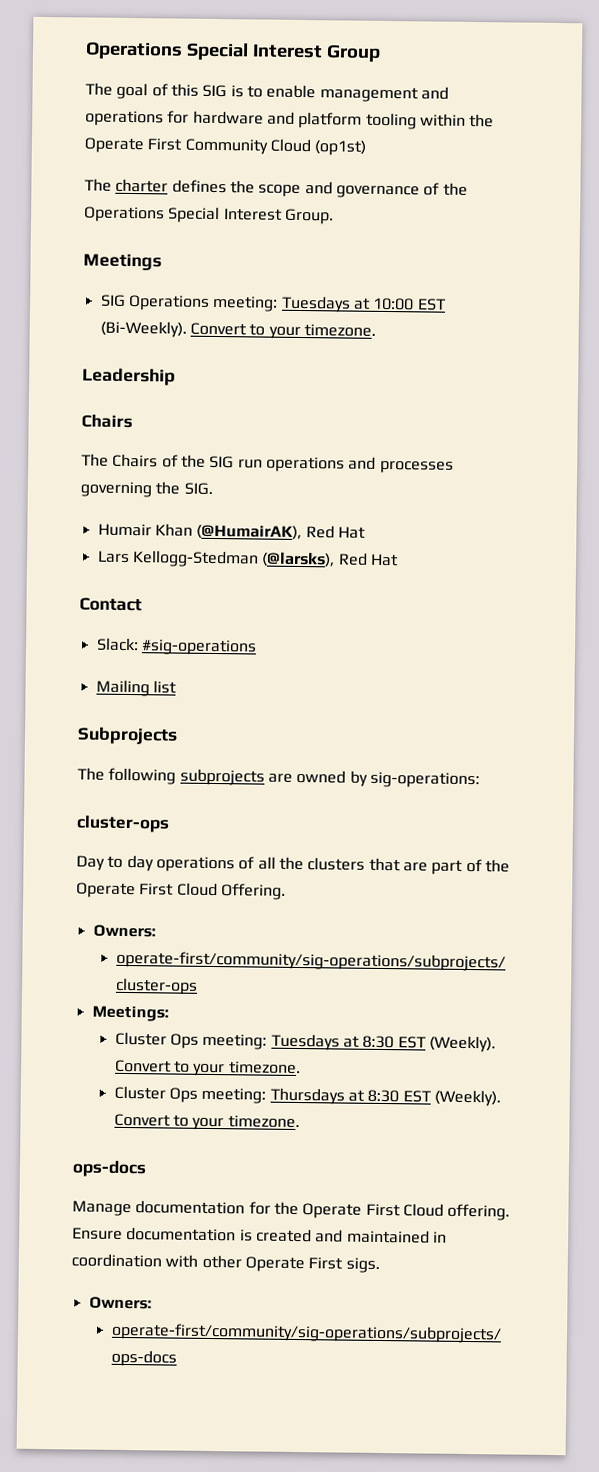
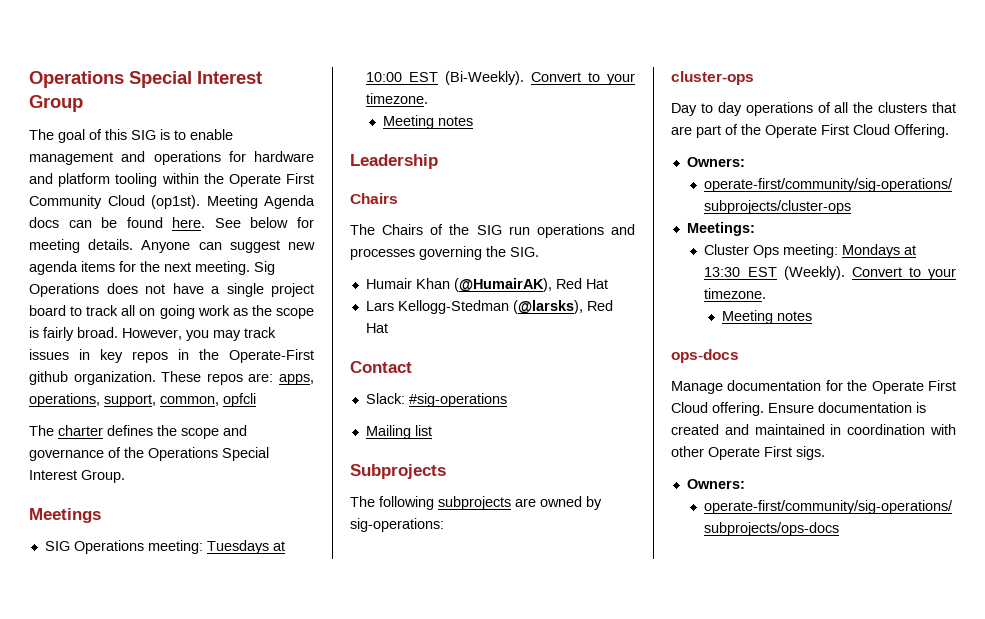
[314,140,367,156] (op1st) -> [151,195,315,209] [29,217,314,228] [29,239,315,253] [29,261,275,275] [29,283,314,297] [29,305,314,319] [29,327,276,341] [29,349,314,363] [29,371,314,385] [29,393,256,407] (op1st). Meeting Agenda docs can be found here. See below for meeting details. Anyone can suggest new agenda items for the next meeting. Sig Operations does not have a single project board to track all on going work as the scope is fairly broad. However, you may track issues in key repos in the Operate-First github organization. These repos are: apps, operations, support, common, opfcli
(376, 330) none -> [383,115,474,129] // Meeting notes
[270,1033,497,1053] [114,1059,301,1077] [113,1085,502,1107] [113,1113,300,1131] Tuesdays at 8:30 EST (Weekly). Convert to your timezone. // Cluster Ops meeting: Thursdays at 8:30 EST (Weekly). Convert to your timezone. -> [842,244,917,258] [704,266,956,280] [704,288,767,299] [721,310,812,324] Mondays at 13:30 EST (Weekly). Convert to your timezone. // Meeting notes

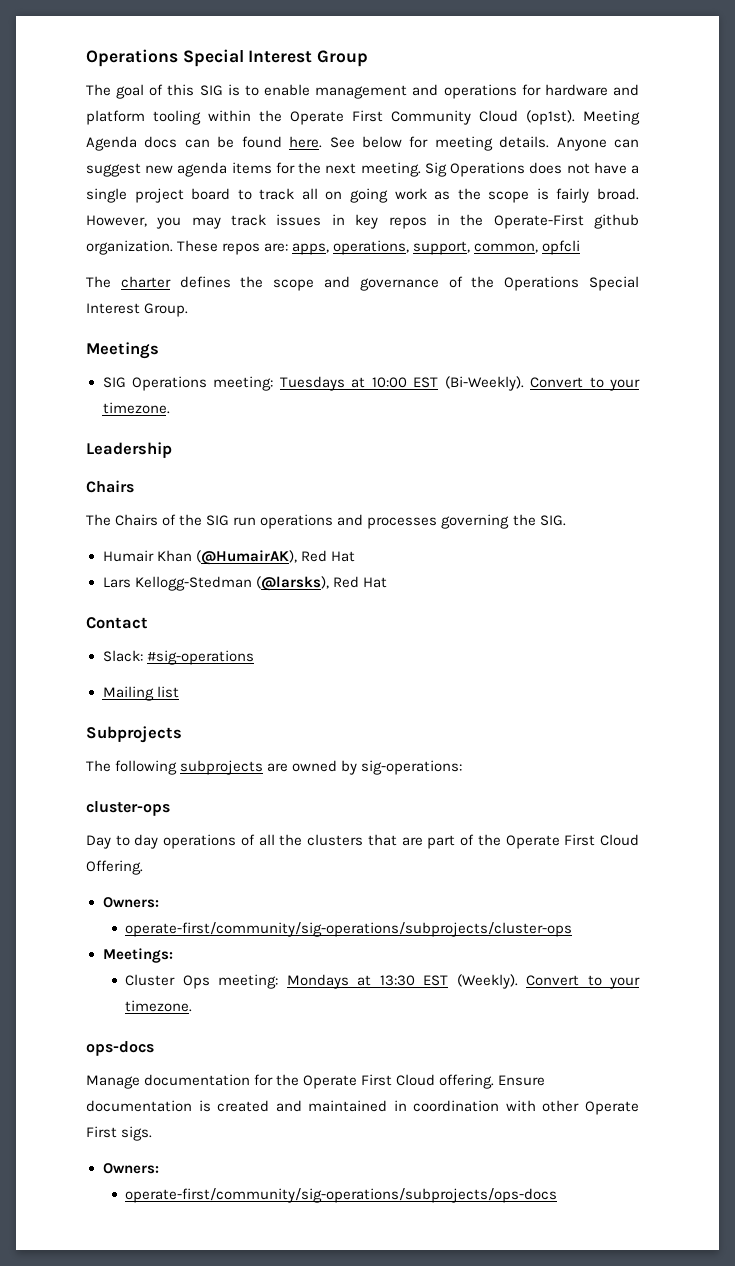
[383,115,474,129] // Meeting notes -> (170, 408) none
[721,310,812,324] // Meeting notes -> (193, 1006) none

